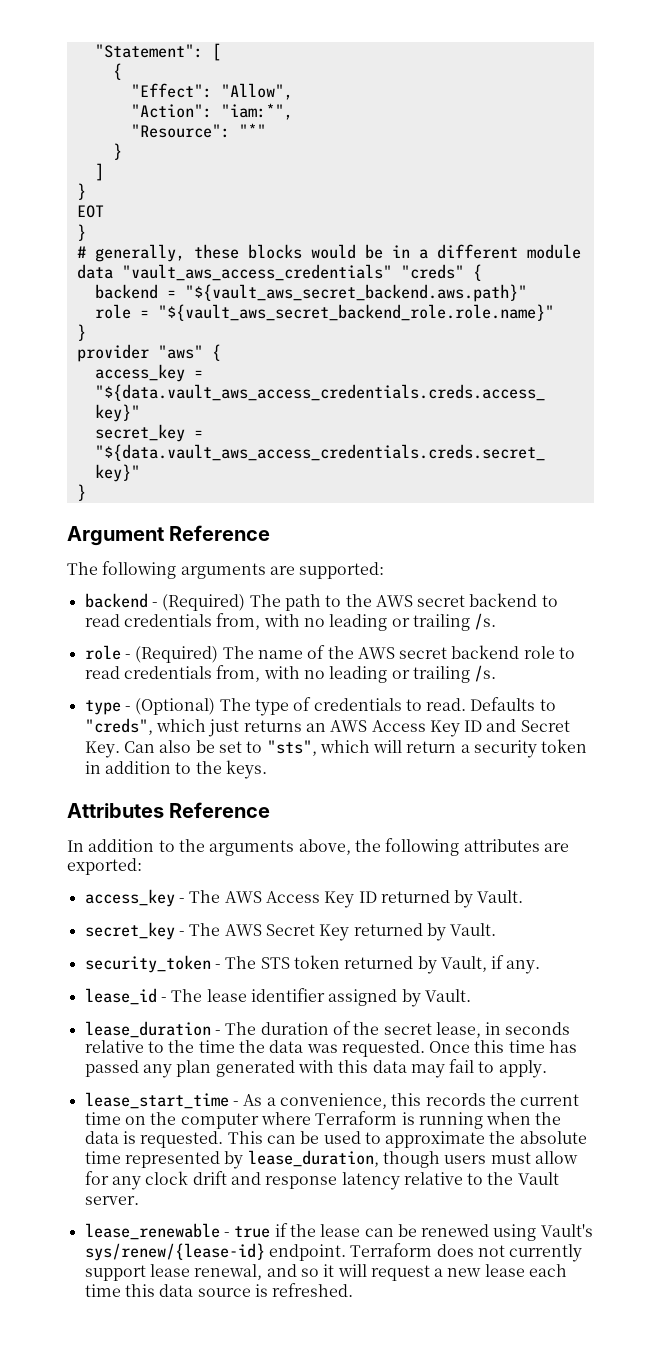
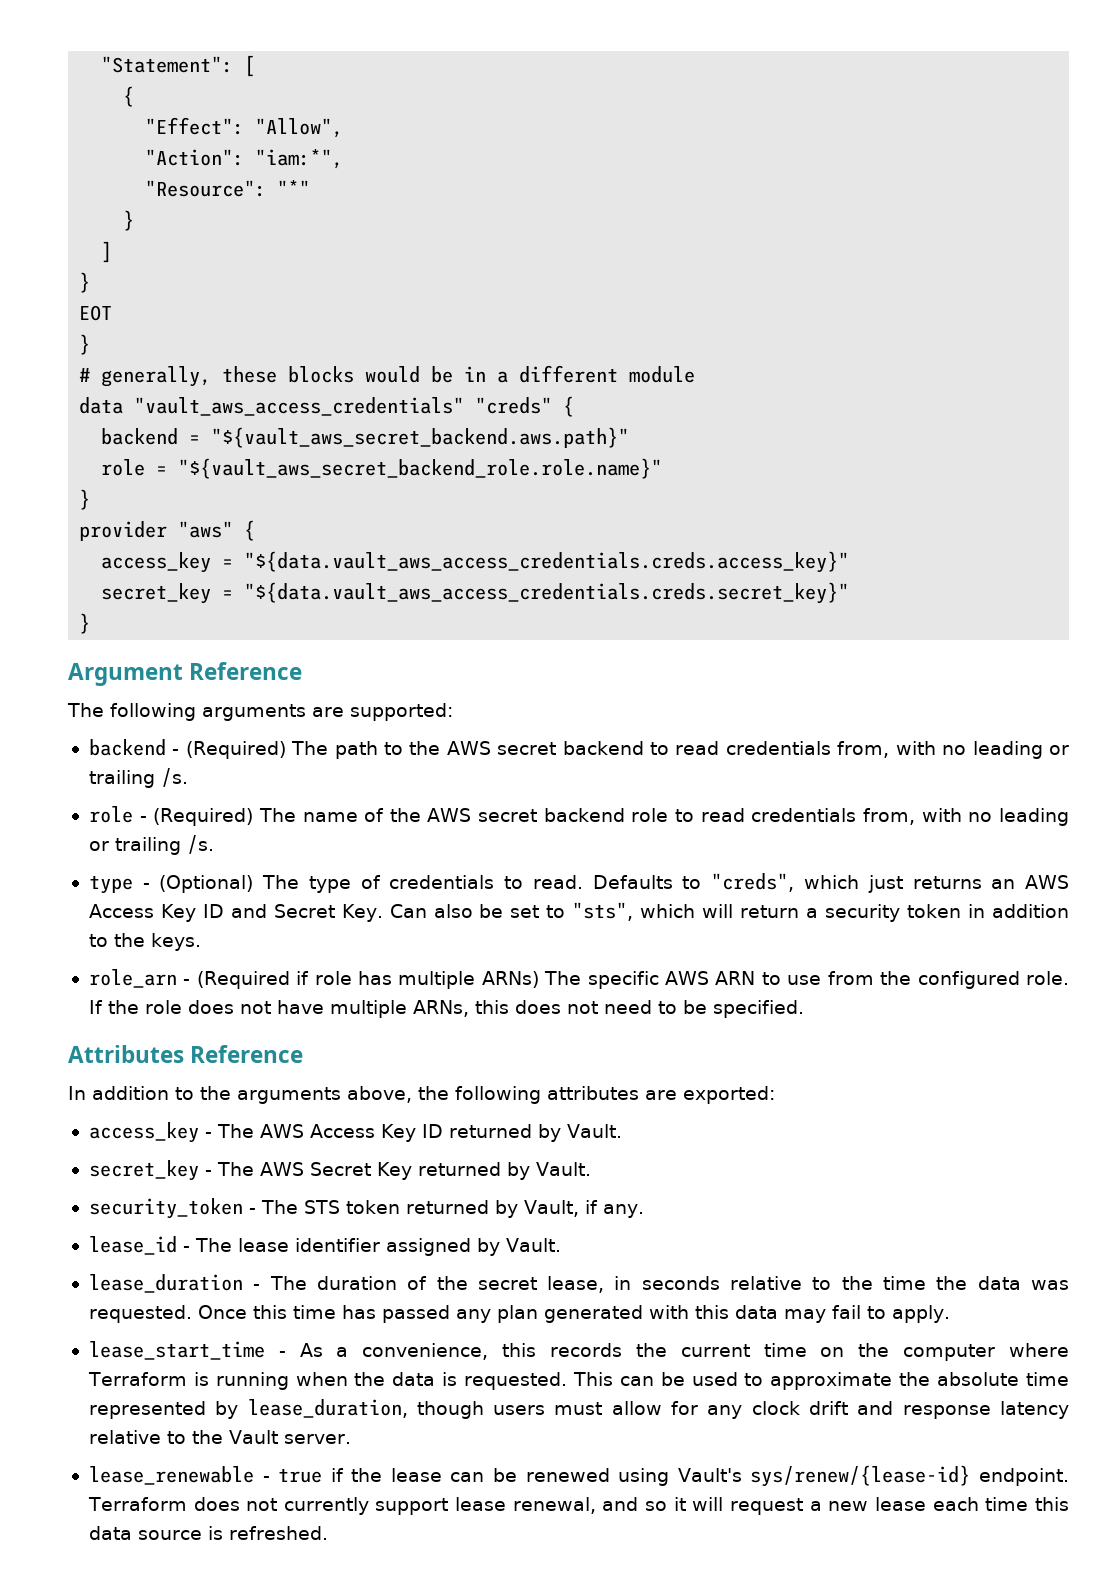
(267, 769) none -> [88,969,1069,989] [88,1000,804,1018] // role_arn - (Required if role has multiple ARNs) The specific AWS ARN to use from the configured role. If the role does not have multiple ARNs, this does not need to be specified.

